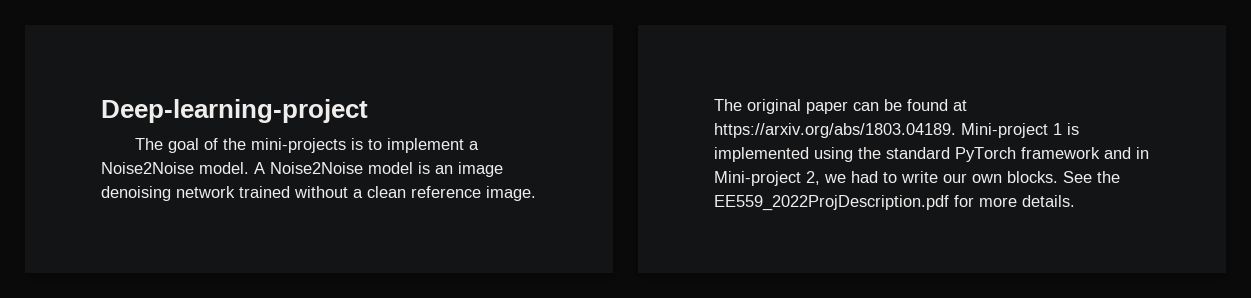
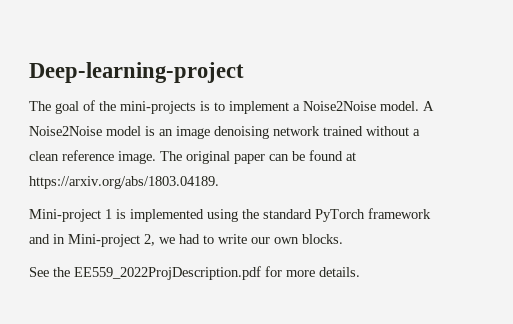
(956, 130) none -> (219, 182) //
(1058, 177) none -> (343, 239) //

